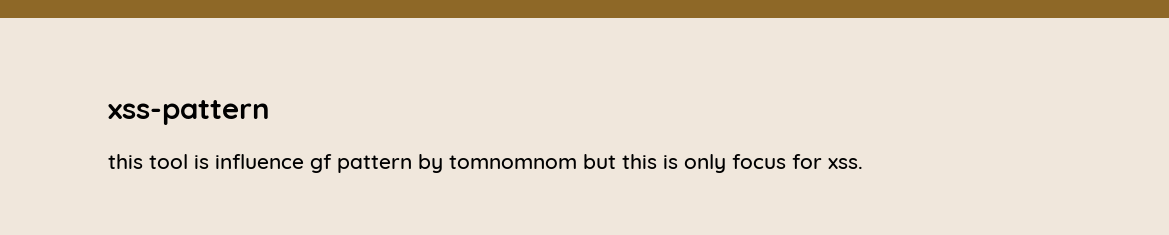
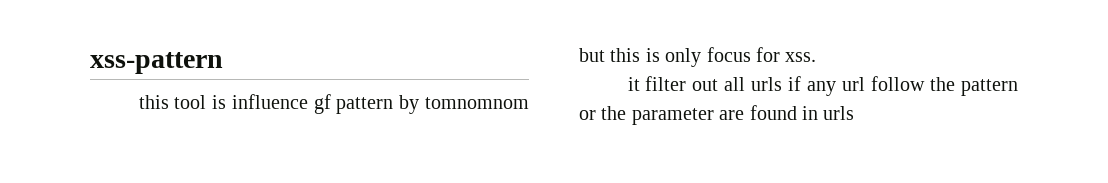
(863, 163) none -> [627,76,1018,96] [579,105,855,125] // it filter out all urls if any url follow the pattern or the parameter are found in urls

